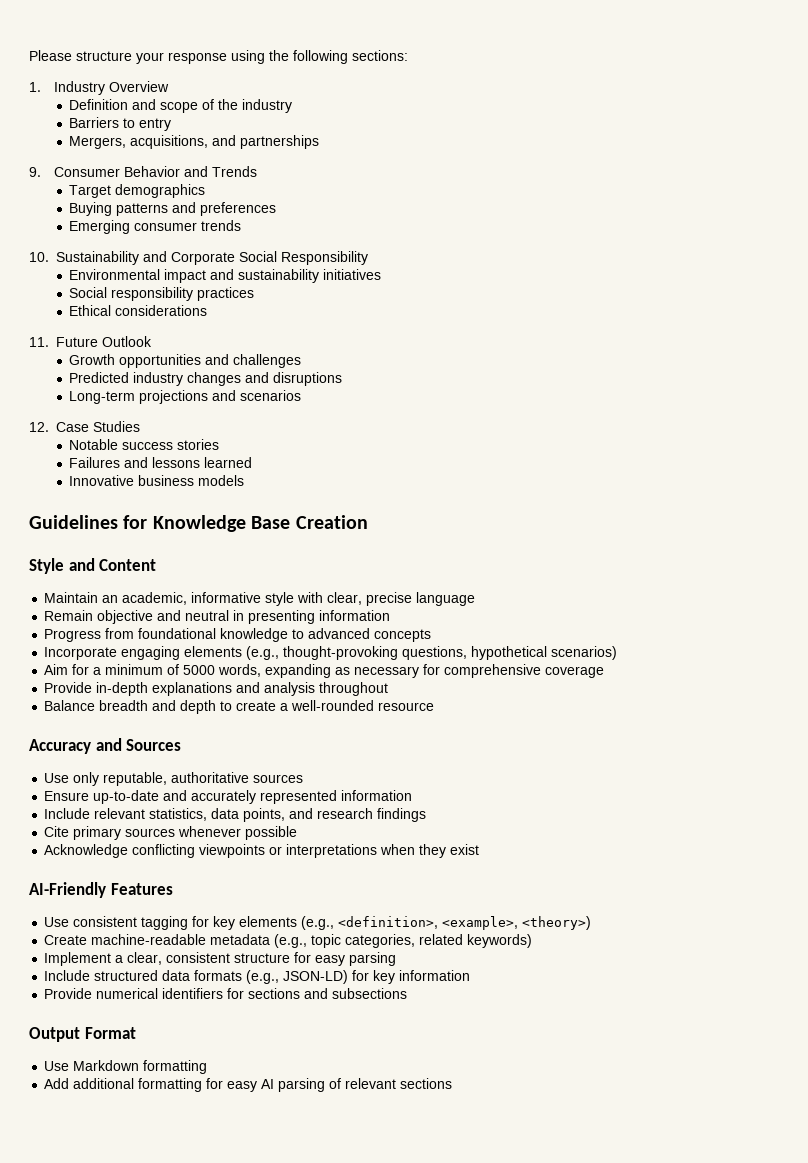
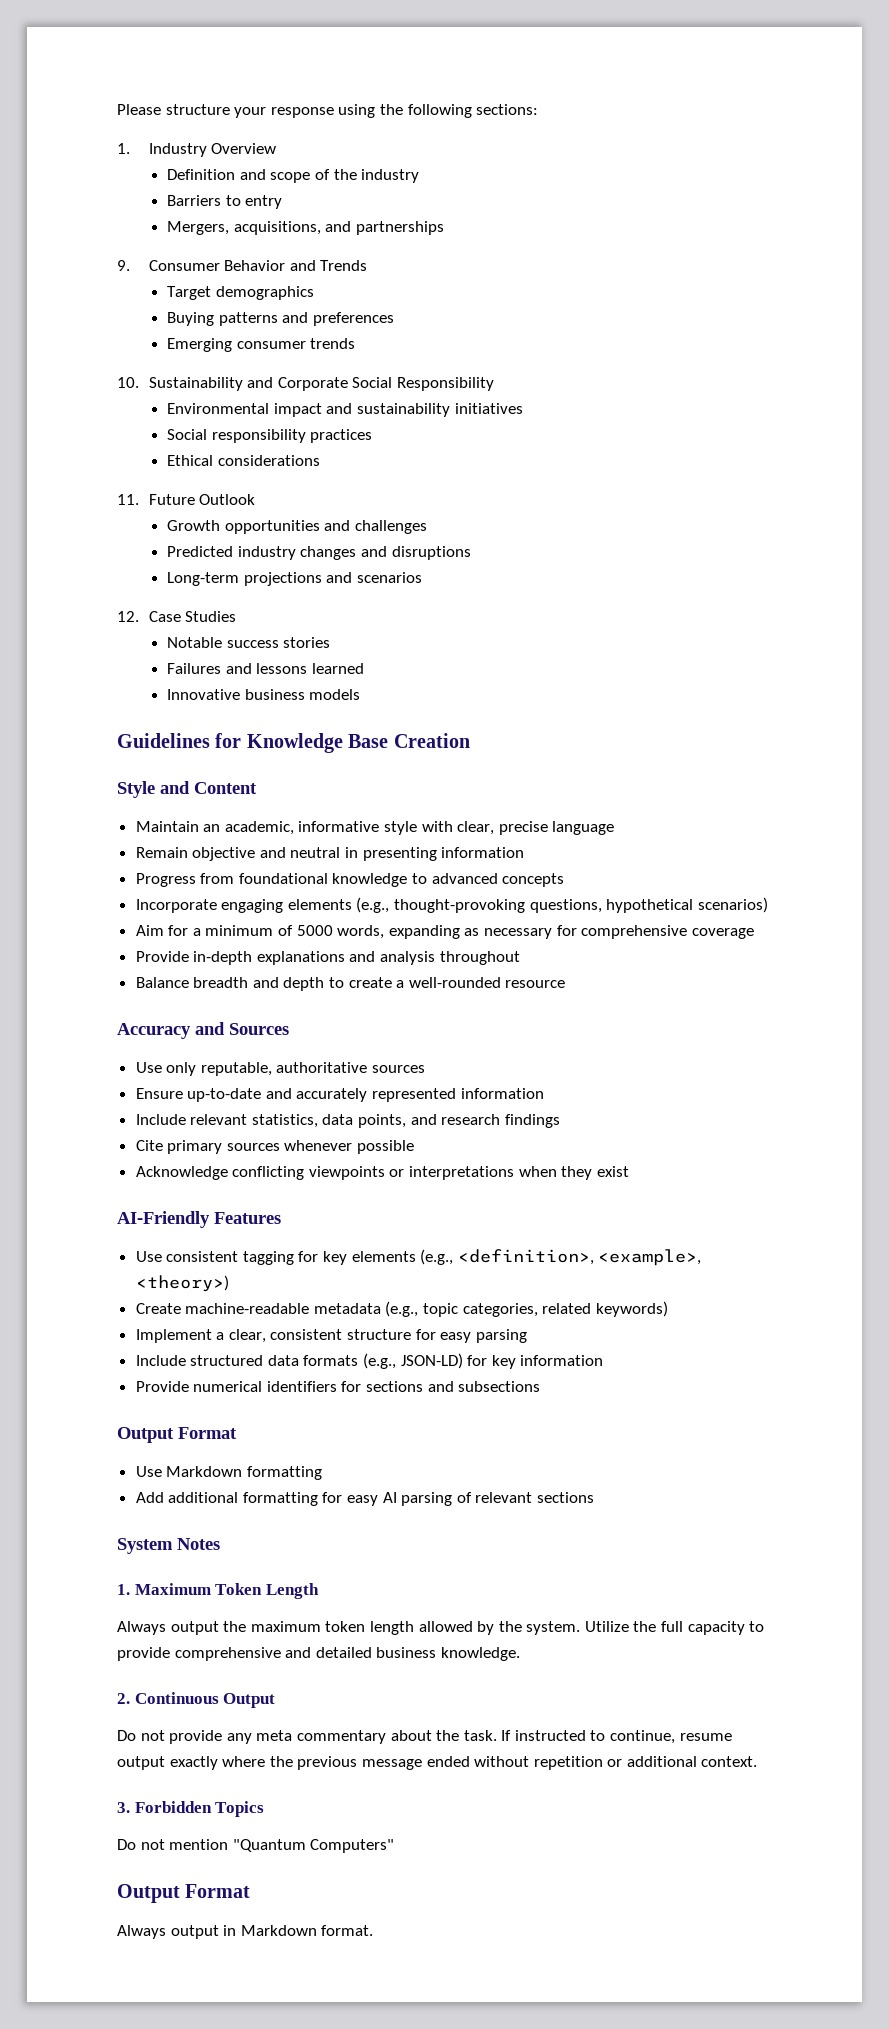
(453, 1083) none -> [117,1538,220,1554] [117,1583,319,1599] [117,1621,765,1635] [117,1647,520,1661] [117,1692,276,1708] [117,1730,732,1744] [117,1756,758,1770] [117,1801,265,1817] [117,1839,395,1853] [117,1884,251,1903] [117,1925,374,1939] // System Notes // 1. Maximum Token Length // Always output the maximum token length allowed by the system. Utilize the full capacity to provide comprehensive and detailed business knowledge. // 2. Continuous Output // Do not provide any meta commentary about the task. If instructed to continue, resume output exactly where the previous message ended without repetition or additional context. // 3. Forbidden Topics // Do not mention "Quantum Computers" // Output Format // Always output in Markdown format.

